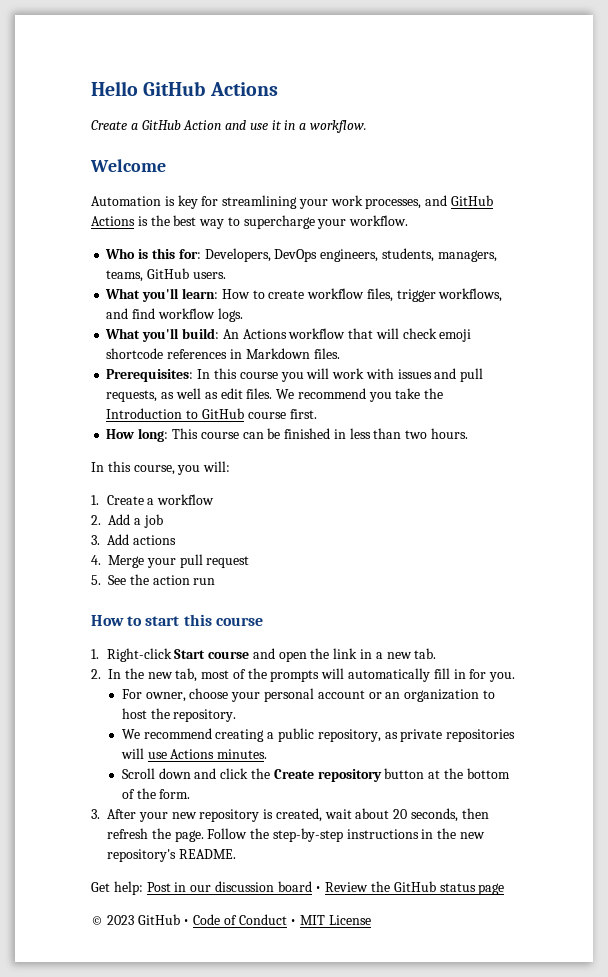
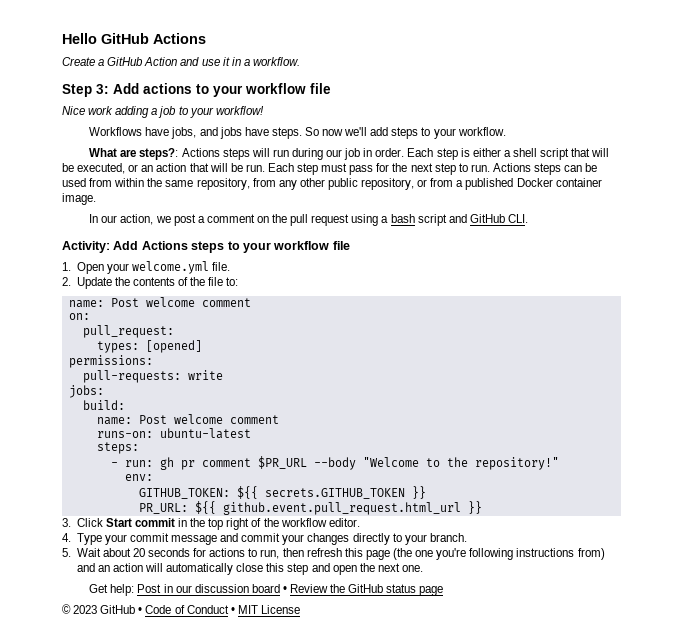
[90,159,166,172] [91,195,494,209] [91,215,409,229] [105,248,497,262] [106,268,226,282] [105,288,503,302] [106,308,243,322] [105,328,472,342] [106,348,340,359] [106,368,484,382] [106,388,444,402] [106,408,317,419] [106,428,468,442] [91,461,231,475] [91,494,215,505] [91,514,163,528] [91,534,176,545] [91,554,250,568] [91,574,216,585] [91,614,263,626] [91,648,437,662] [91,668,516,682] [121,688,495,702] [121,708,237,722] [121,728,516,742] [120,748,268,759] [121,768,510,782] [121,788,191,799] [91,808,489,822] [107,828,486,842] [107,849,236,862] Welcome // Automation is key for streamlining your work processes, and GitHub Actions is the best way to supercharge your workflow. // Who is this for: Developers, DevOps engineers, students, managers, teams, GitHub users. // What you'll learn: How to create workflow files, trigger workflows, and find workflow logs. // What you'll build: An Actions workflow that will check emoji shortcode references in Markdown files. // Prerequisites: In this course you will work with issues and pull requests, as well as edit files. We recommend you take the Introduction to GitHub course first. // How long: This course can be finished in less than two hours. // In this course, you will: // 1. Create a workflow // 2. Add a job // 3. Add actions // 4. Merge your pull request // 5. See the action run // How to start this course // 1. Right-click Start course and open the link in a new tab. // 2. In the new tab, most of the prompts will automatically fill in for you. // For owner, choose your personal account or an organization to host the repository. // We recommend creating a public repository, as private repositories will use Actions minutes. // Scroll down and click the Create repository button at the bottom of the form. // 3. After your new repository is created, wait about 20 seconds, then refresh the page. Follow the step-by-step instructions in the new repository's README. -> [62,83,331,97] [62,106,264,118] [89,127,506,139] [89,148,610,160] [62,163,598,175] [62,178,602,190] [62,193,96,205] [89,214,528,226] [62,241,350,253] [62,261,231,274] [62,277,239,289] [68,297,251,308] [68,313,90,320] [82,325,174,338] [96,340,202,353] [68,355,153,368] [82,370,223,383] [68,385,104,398] [82,400,125,410] [96,414,279,425] [96,428,251,439] [96,442,139,454] [110,456,559,470] [124,474,153,481] [138,486,426,499] [138,501,482,515] [62,518,360,530] [62,533,467,545] [62,548,605,560] [76,563,424,575] Step 3: Add actions to your workflow file // Nice work adding a job to your workflow! // Workflows have jobs, and jobs have steps. So now we'll add steps to your workflow. // What are steps?: Actions steps will run during our job in order. Each step is either a shell script that will be executed, or an action that will be run. Each step must pass for the next step to run. Actions steps can be used from within the same repository, from any other public repository, or from a published Docker container image. // In our action, we post a comment on the pull request using a bash script and GitHub CLI. // Activity: Add Actions steps to your workflow file // 1. Open your welcome.yml file. // 2. Update the contents of the file to: // name: Post welcome comment // on: // pull_request: // types: [opened] // permissions: // pull-requests: write // jobs: // build: // name: Post welcome comment // runs-on: ubuntu-latest // steps: // - run: gh pr comment $PR_URL --body "Welcome to the repository!" // env: // GITHUB_TOKEN: ${{ secrets.GITHUB_TOKEN }} // PR_URL: ${{ github.event.pull_request.html_url }} // 3. Click Start commit in the top right of the workflow editor. // 4. Type your commit message and commit your changes directly to your branch. // 5. Wait about 20 seconds for actions to run, then refresh this page (the one you're following instructions from) and an action will automatically close this step and open the next one.

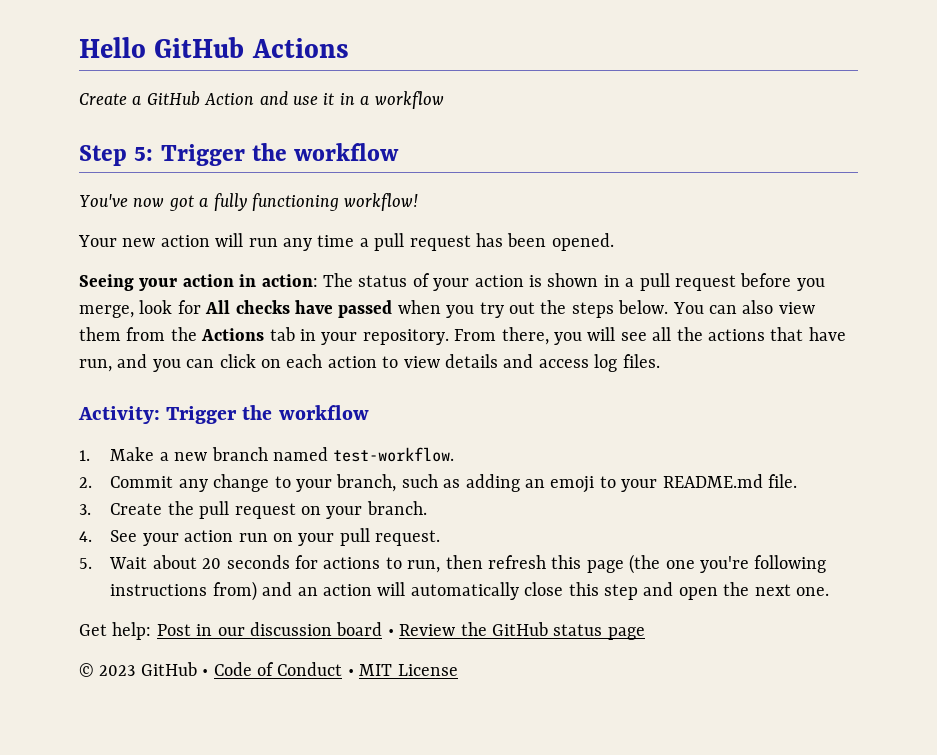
[252,57,300,66] workflow. -> [374,91,444,109] workflow
[96,83,331,97] [62,106,264,118] [89,127,506,139] [89,148,610,160] [62,163,598,175] [62,178,602,190] [62,193,96,205] [89,214,528,226] [62,241,350,253] [62,261,231,274] [62,277,239,289] [68,297,251,308] [68,313,90,320] [82,325,174,338] [96,340,202,353] [68,355,153,368] [82,370,223,383] [68,385,104,398] [82,400,125,410] [96,414,279,425] [96,428,251,439] [96,442,139,454] [110,456,559,470] [124,474,153,481] [138,486,426,499] [138,501,482,515] [62,518,360,530] [62,533,467,545] 3: Add actions to your workflow file // Nice work adding a job to your workflow! // Workflows have jobs, and jobs have steps. So now we'll add steps to your workflow. // What are steps?: Actions steps will run during our job in order. Each step is either a shell script that will be executed, or an action that will be run. Each step must pass for the next step to run. Actions steps can be used from within the same repository, from any other public repository, or from a published Docker container image. // In our action, we post a comment on the pull request using a bash script and GitHub CLI. // Activity: Add Actions steps to your workflow file // 1. Open your welcome.yml file. // 2. Update the contents of the file to: // name: Post welcome comment // on: // pull_request: // types: [opened] // permissions: // pull-requests: write // jobs: // build: // name: Post welcome comment // runs-on: ubuntu-latest // steps: // - run: gh pr comment $PR_URL --body "Welcome to the repository!" // env: // GITHUB_TOKEN: ${{ secrets.GITHUB_TOKEN }} // PR_URL: ${{ github.event.pull_request.html_url }} // 3. Click Start commit in the top right of the workflow editor. // 4. Type your commit message and commit your changes directly to your branch. -> [134,143,400,166] [79,193,419,211] [78,233,614,251] [79,273,825,291] [79,300,815,318] [79,327,846,345] [79,354,660,372] [78,405,369,424] [79,447,455,462] [79,474,797,493] [79,501,427,519] [79,528,441,546] 5: Trigger the workflow // You've now got a fully functioning workflow! // Your new action will run any time a pull request has been opened. // Seeing your action in action: The status of your action is shown in a pull request before you merge, look for All checks have passed when you try out the steps below. You can also view them from the Actions tab in your repository. From there, you will see all the actions that have run, and you can click on each action to view details and access log files. // Activity: Trigger the workflow // 1. Make a new branch named test-workflow. // 2. Commit any change to your branch, such as adding an emoji to your README.md file. // 3. Create the pull request on your branch. // 4. See your action run on your pull request.

